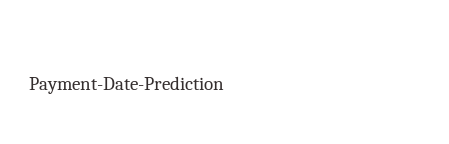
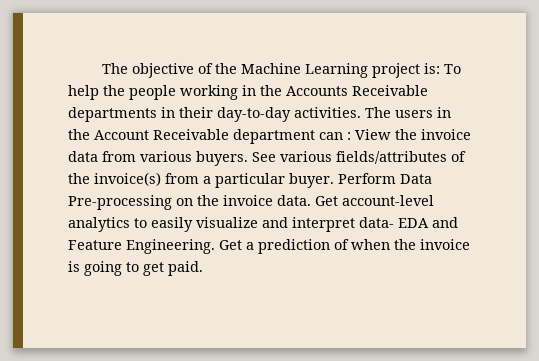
[29,76,224,94] Payment-Date-Prediction -> [101,63,461,78] [68,85,428,100] [68,107,451,122] [68,129,471,144] [68,151,466,166] [68,172,432,188] [68,195,434,210] [68,217,458,232] [68,239,470,254] [68,261,203,276] The objective of the Machine Learning project is: To help the people working in the Accounts Receivable departments in their day-to-day activities. The users in the Account Receivable department can : View the invoice data from various buyers. See various fields/attributes of the invoice(s) from a particular buyer. Perform Data Pre-processing on the invoice data. Get account-level analytics to easily visualize and interpret data- EDA and Feature Engineering. Get a prediction of when the invoice is going to get paid.

